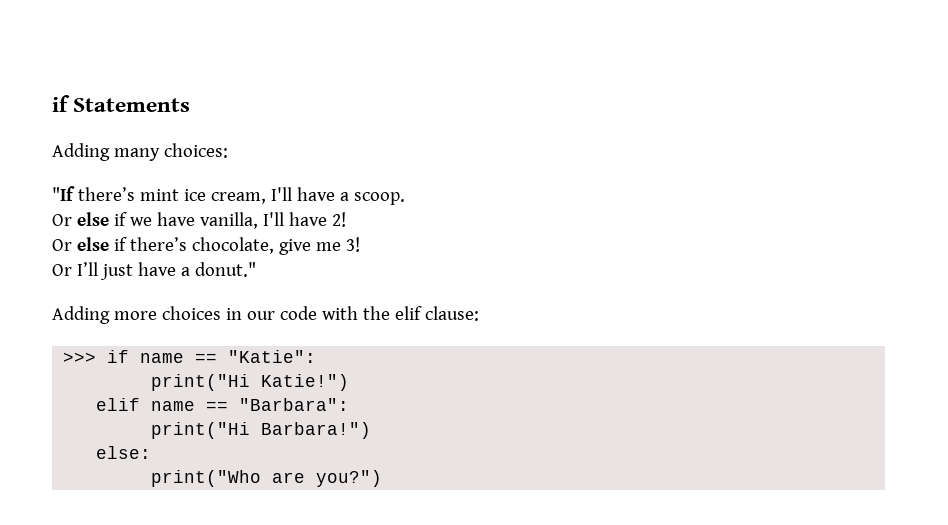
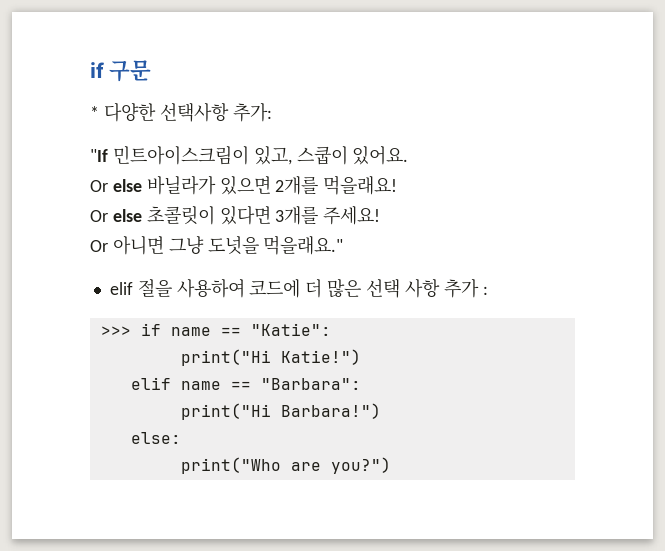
[52,95,191,112] [52,143,228,161] [52,186,405,205] [52,212,346,229] [52,237,360,255] [52,262,256,280] [52,306,479,324] if Statements // Adding many choices: // "If there’s mint ice cream, I'll have a scoop. // Or else if we have vanilla, I'll have 2! // Or else if there’s chocolate, give me 3! // Or I’ll just have a donut." // Adding more choices in our code with the elif clause: -> [90,60,151,82] [90,102,272,122] [90,146,409,165] [90,175,398,195] [90,205,381,225] [90,235,344,255] [109,278,488,298] if 구문 // * 다양한 선택사항 추가: // "If 민트아이스크림이 있고, 스쿱이 있어요. // Or else 바닐라가 있으면 2개를 먹을래요! // Or else 초콜릿이 있다면 3개를 주세요! // Or 아니면 그냥 도넛을 먹을래요." // elif 절을 사용하여 코드에 더 많은 선택 사항 추가 :

